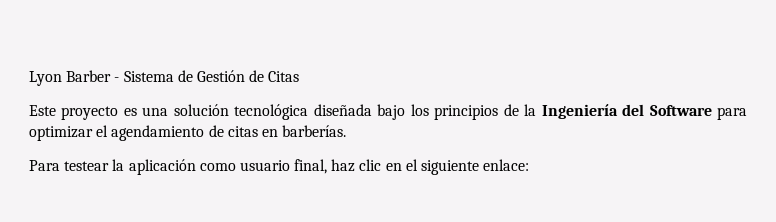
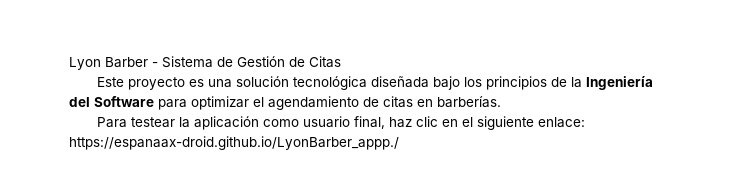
(530, 165) none -> [69,136,399,150] https://espanaax-droid.github.io/LyonBarber_appp./

